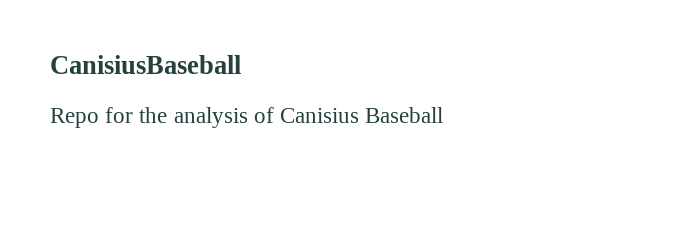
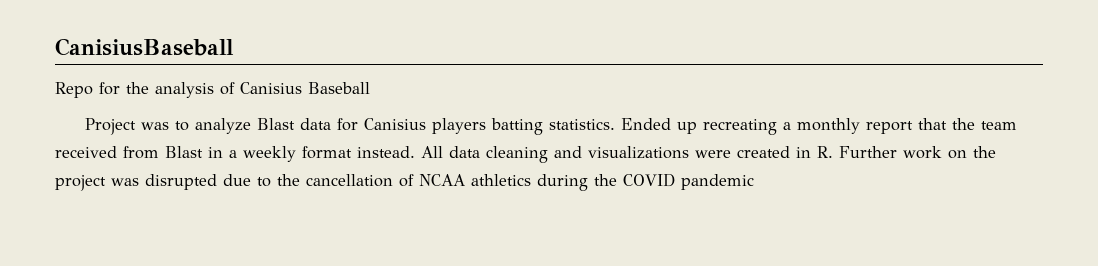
(444, 115) none -> [85,118,1018,135] [55,146,996,163] [55,173,754,191] // Project was to analyze Blast data for Canisius players batting statistics. Ended up recreating a monthly report that the team received from Blast in a weekly format instead. All data cleaning and visualizations were created in R. Further work on the project was disrupted due to the cancellation of NCAA athletics during the COVID pandemic

